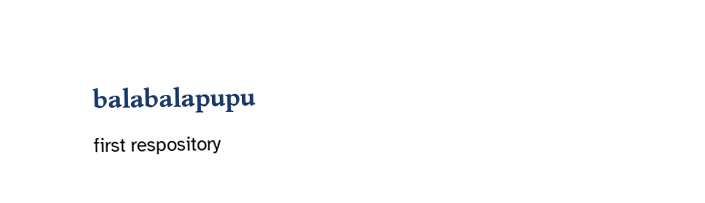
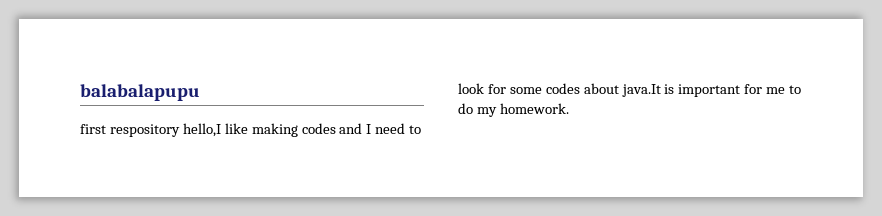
(223, 145) none -> [182,123,422,137] [458,83,802,97] [458,103,569,117] hello,I like making codes and I need to look for some codes about java.It is important for me to do my homework.

